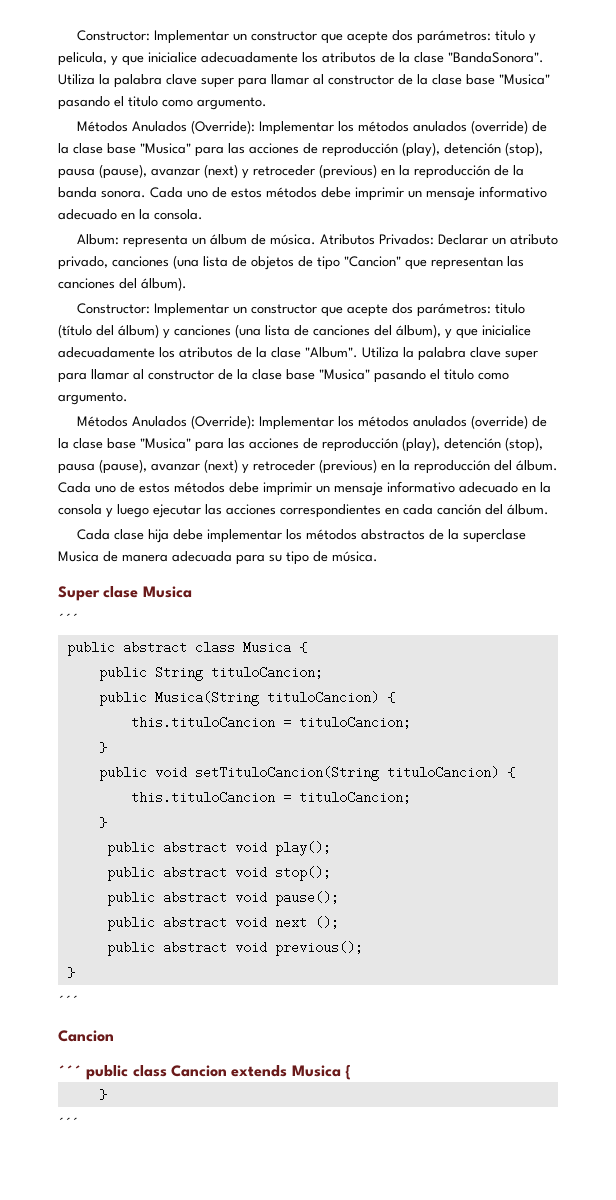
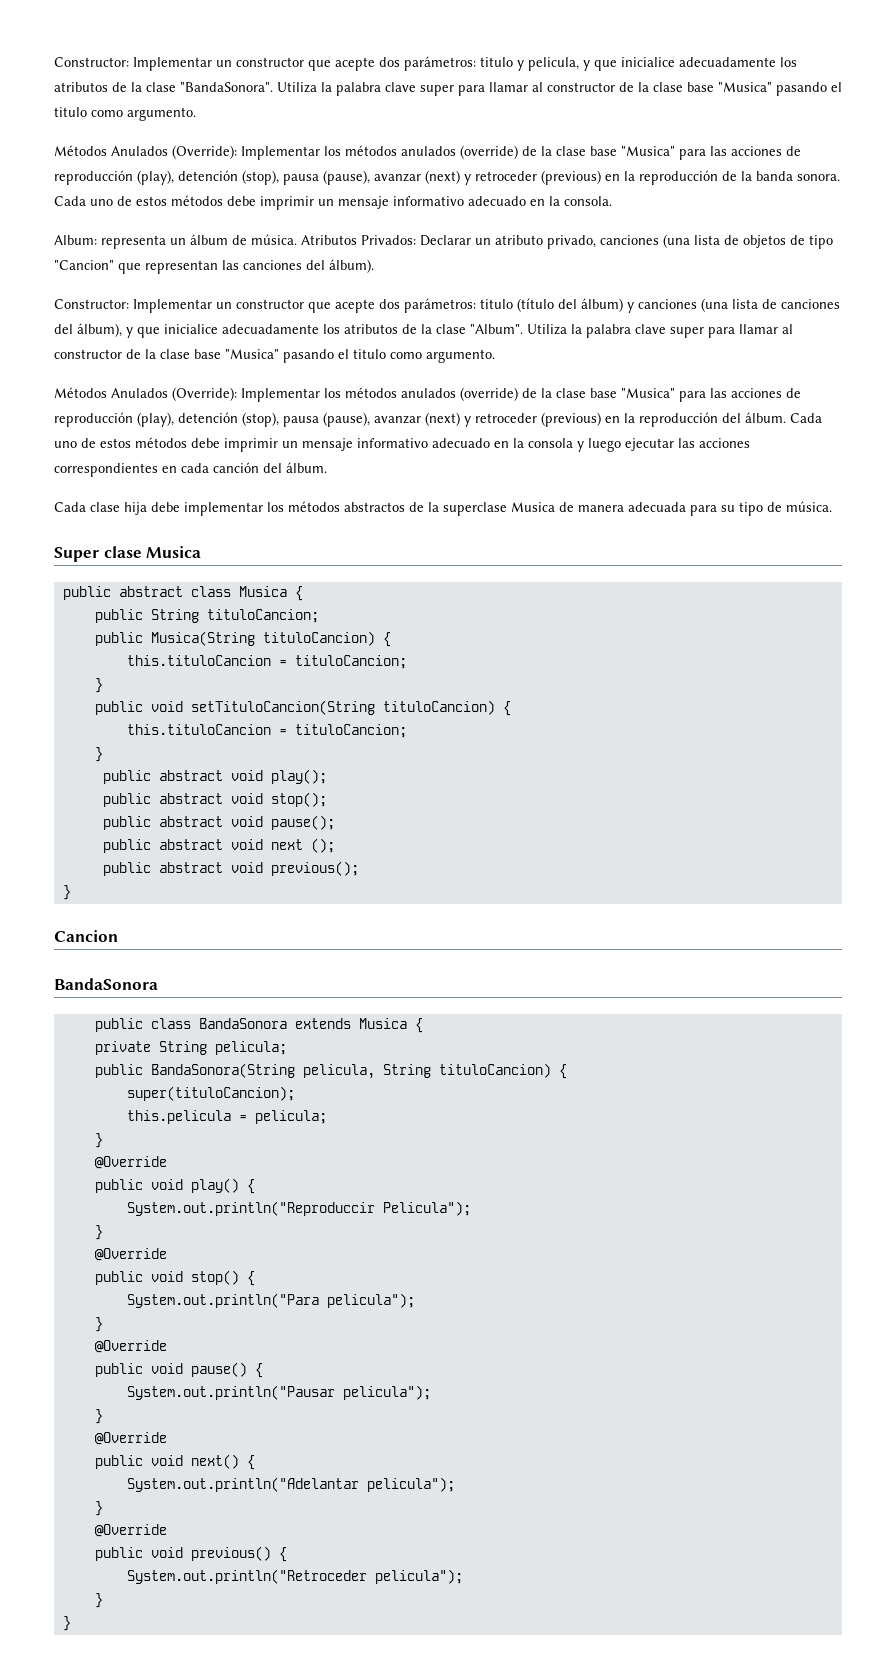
[58,613,79,623] // ´´´ -> (202, 552) none
[58,995,79,1005] // ´´´ -> (71, 892) none
[58,1065,82,1076] ´´´ -> [54,978,158,990] BandaSonora //
[170,1065,227,1077] Cancion -> [198,1018,287,1029] BandaSonora
[98,1089,107,1100] [58,1117,79,1127] } // ´´´ -> [94,1041,287,1055] [94,1063,567,1079] [126,1086,295,1101] [126,1110,327,1124] [94,1133,103,1148] [94,1156,167,1169] [94,1178,255,1194] [126,1201,471,1216] [94,1225,103,1240] [94,1248,167,1261] [94,1270,255,1286] [126,1293,415,1308] [94,1317,103,1332] [94,1340,167,1353] [94,1362,263,1378] [126,1385,431,1400] [94,1409,103,1424] [94,1432,167,1445] [94,1454,255,1470] [126,1477,455,1492] [94,1501,103,1516] [94,1524,167,1537] [94,1546,287,1562] [126,1569,463,1584] [94,1593,103,1608] [62,1616,71,1631] private String pelicula; // public BandaSonora(String pelicula, String tituloCancion) { // super(tituloCancion); // this.pelicula = pelicula; // } // @Override // public void play() { // System.out.println("Reproduccir Pelicula"); // } // @Override // public void stop() { // System.out.println("Para pelicula"); // } // @Override // public void pause() { // System.out.println("Pausar pelicula"); // } // @Override // public void next() { // System.out.println("Adelantar pelicula"); // } // @Override // public void previous() { // System.out.println("Retroceder pelicula"); // } // }

